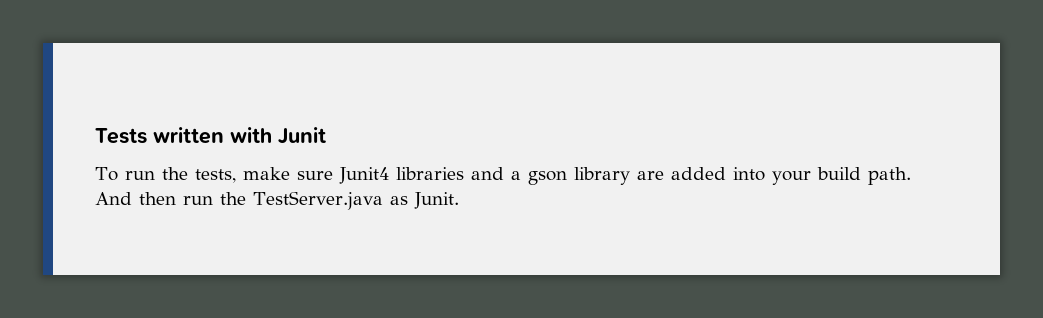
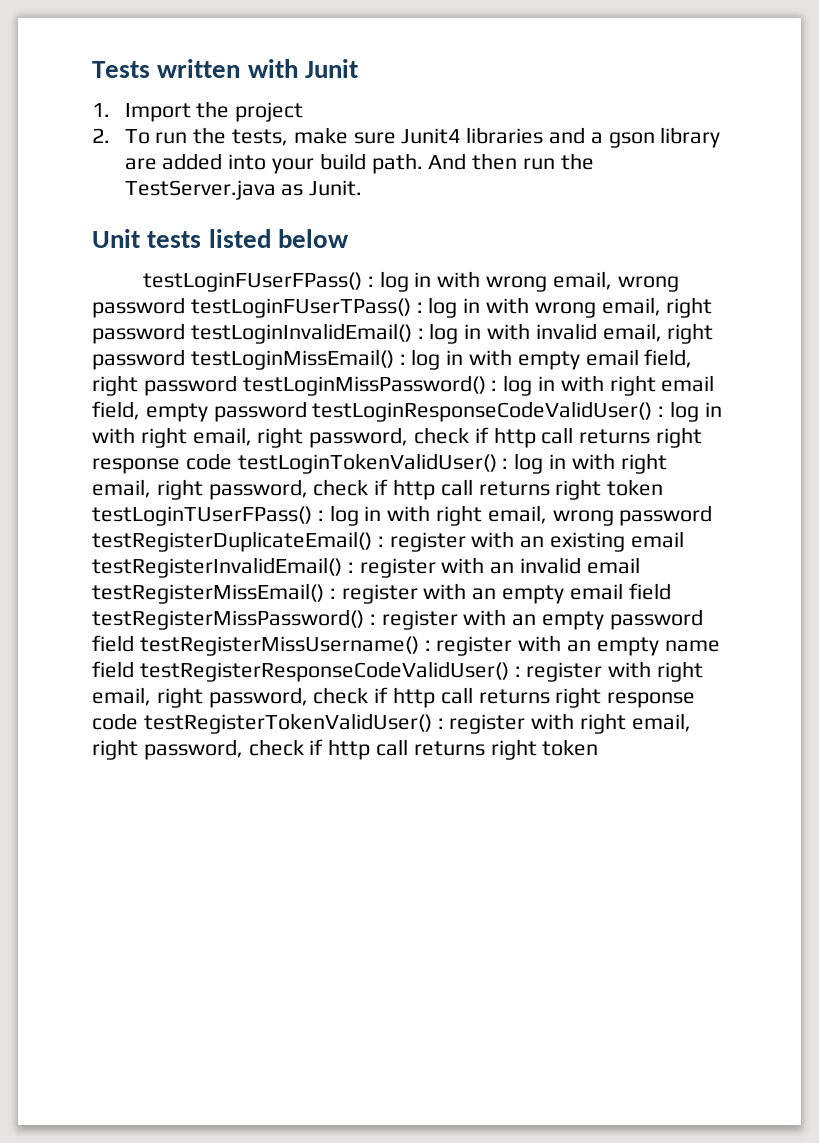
(326, 136) none -> [92,101,304,122] [92,128,110,143] 1. Import the project // 2.
(459, 200) none -> [92,229,349,248] [142,271,679,292] [92,297,713,318] [92,323,714,344] [92,349,693,370] [92,375,715,396] [92,401,722,422] [92,427,703,448] [92,453,667,474] [92,479,664,500] [92,505,713,526] [92,531,684,552] [92,557,640,578] [92,583,671,604] [92,609,703,630] [92,635,720,656] [92,661,704,682] [92,687,696,708] [92,713,691,734] [92,739,599,760] // Unit tests listed below // testLoginFUserFPass() : log in with wrong email, wrong password testLoginFUserTPass() : log in with wrong email, right password testLoginInvalidEmail() : log in with invalid email, right password testLoginMissEmail() : log in with empty email field, right password testLoginMissPassword() : log in with right email field, empty password testLoginResponseCodeValidUser() : log in with right email, right password, check if http call returns right response code testLoginTokenValidUser() : log in with right email, right password, check if http call returns right token testLoginTUserFPass() : log in with right email, wrong password testRegisterDuplicateEmail() : register with an existing email testRegisterInvalidEmail() : register with an invalid email testRegisterMissEmail() : register with an empty email field testRegisterMissPassword() : register with an empty password field testRegisterMissUsername() : register with an empty name field testRegisterResponseCodeValidUser() : register with right email, right password, check if http call returns right response code testRegisterTokenValidUser() : register with right email, right password, check if http call returns right token

